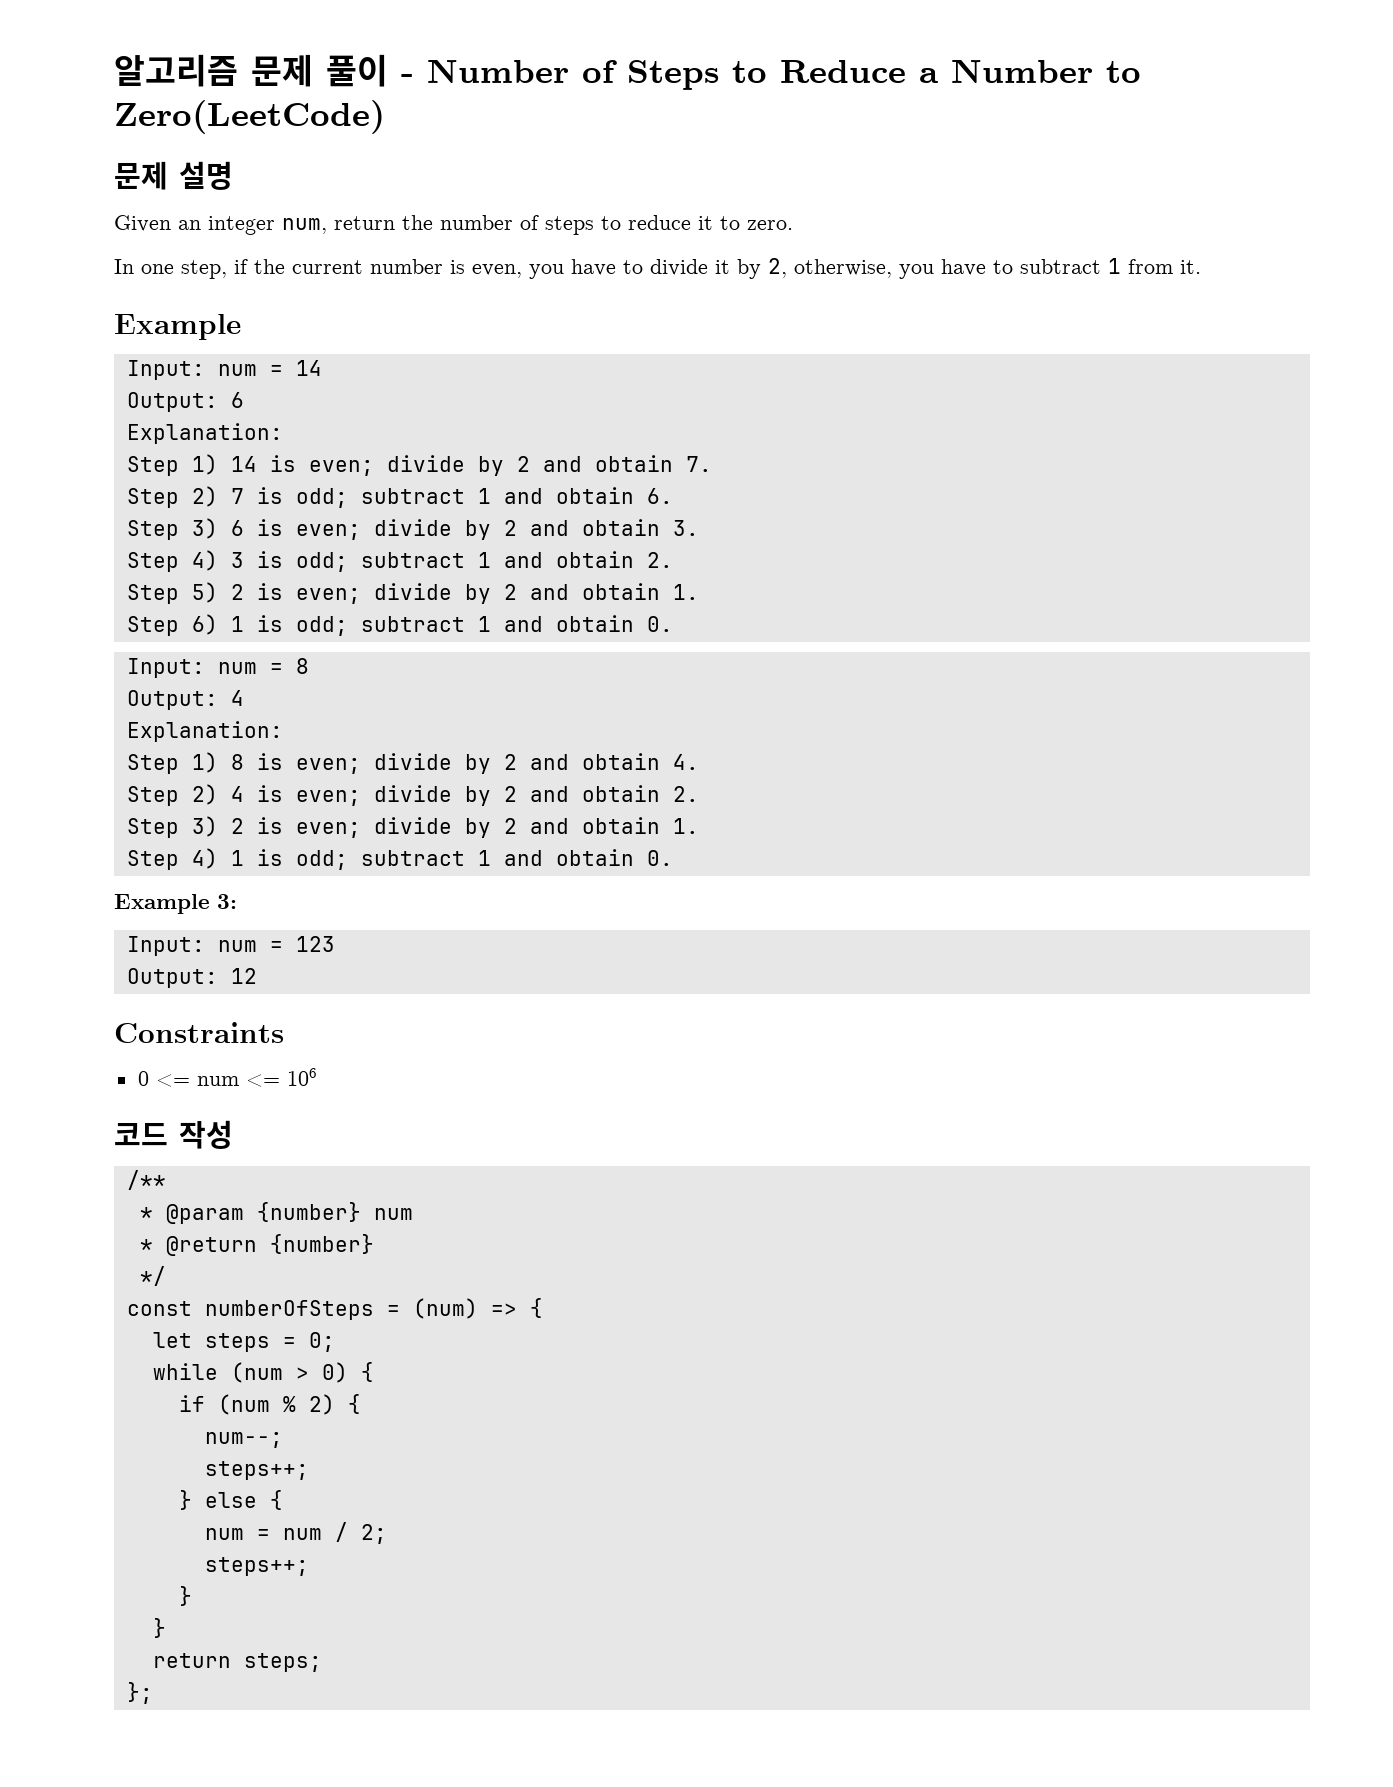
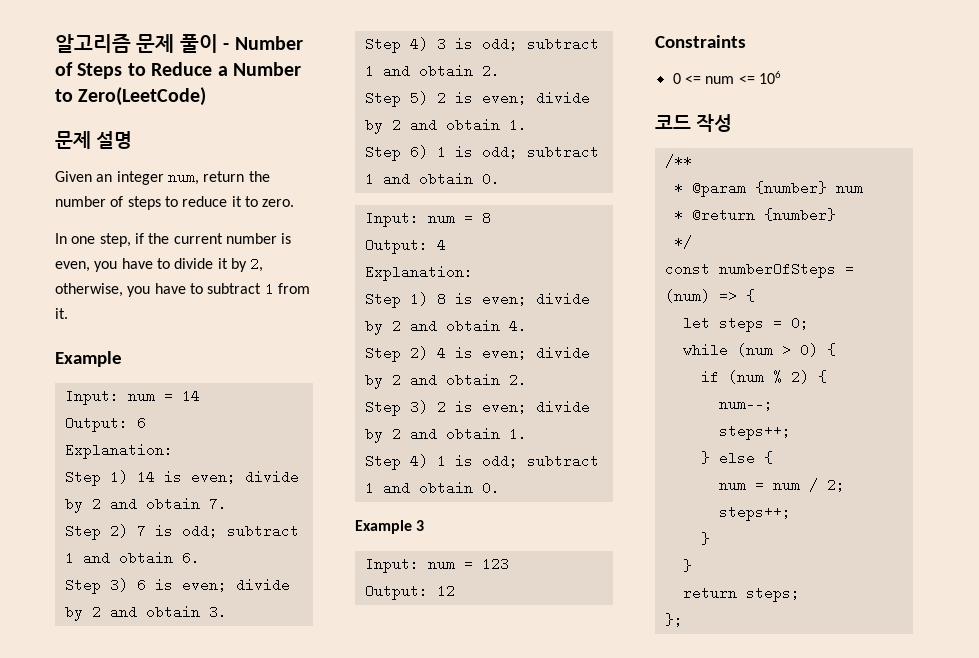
[217,894,237,909] 3: -> [416,520,425,531] 3

